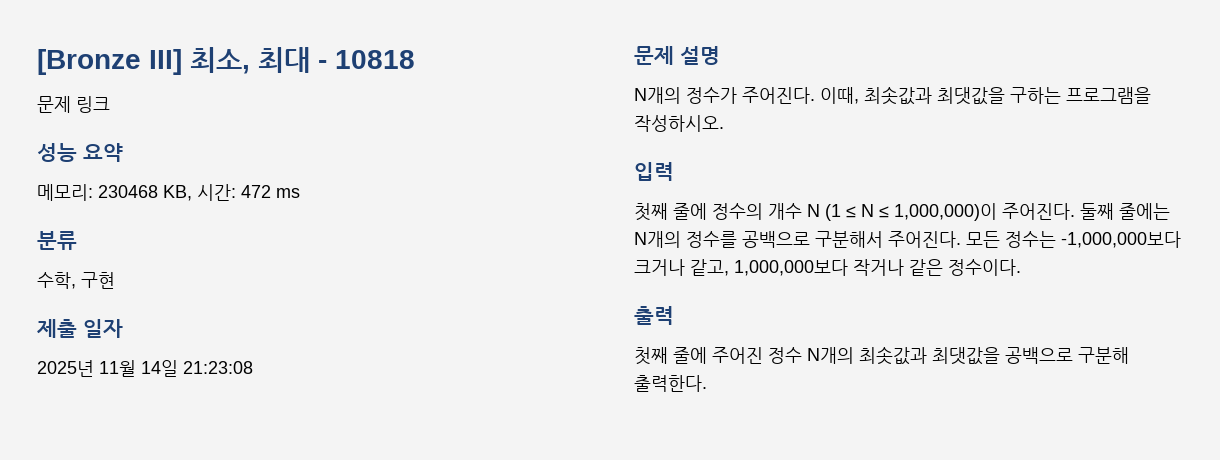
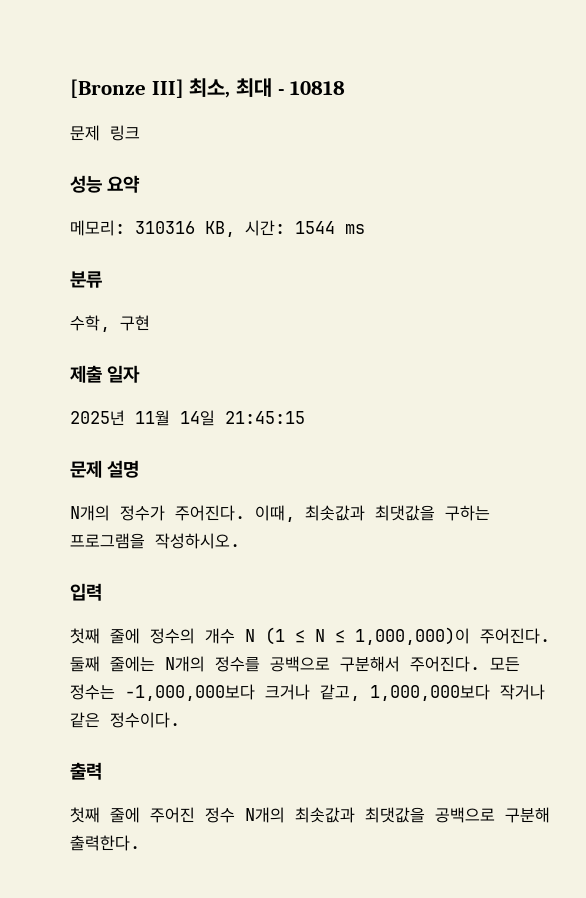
[98,185,158,198] 230468 -> [135,221,195,234] 310316
[241,185,271,198] 472 -> [295,221,335,234] 1544
[183,361,253,374] 21:23:08 -> [225,411,305,424] 21:45:15

